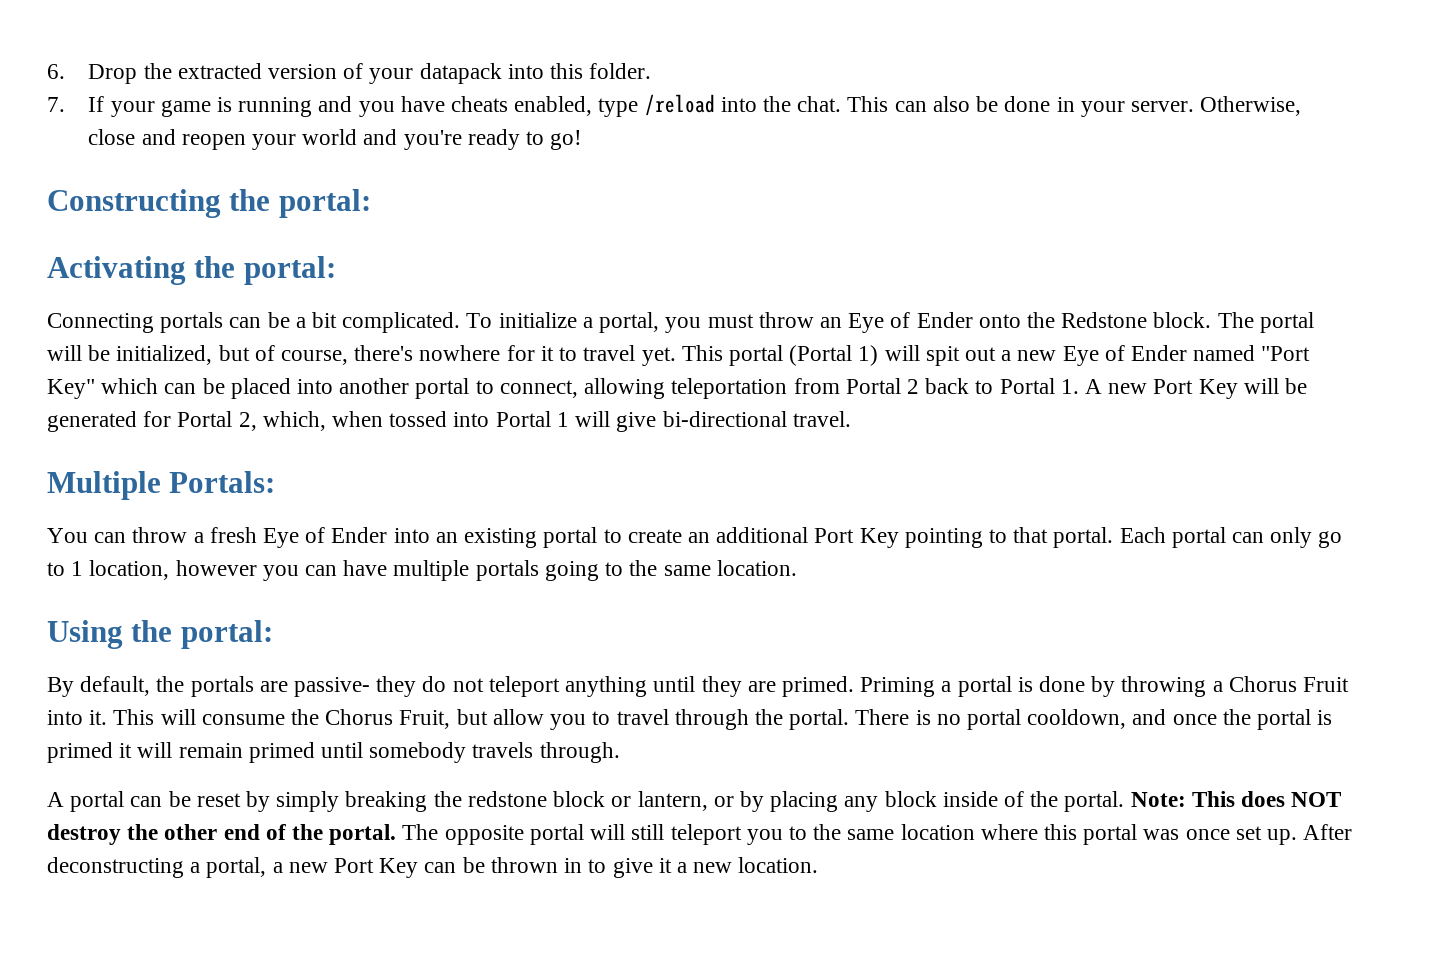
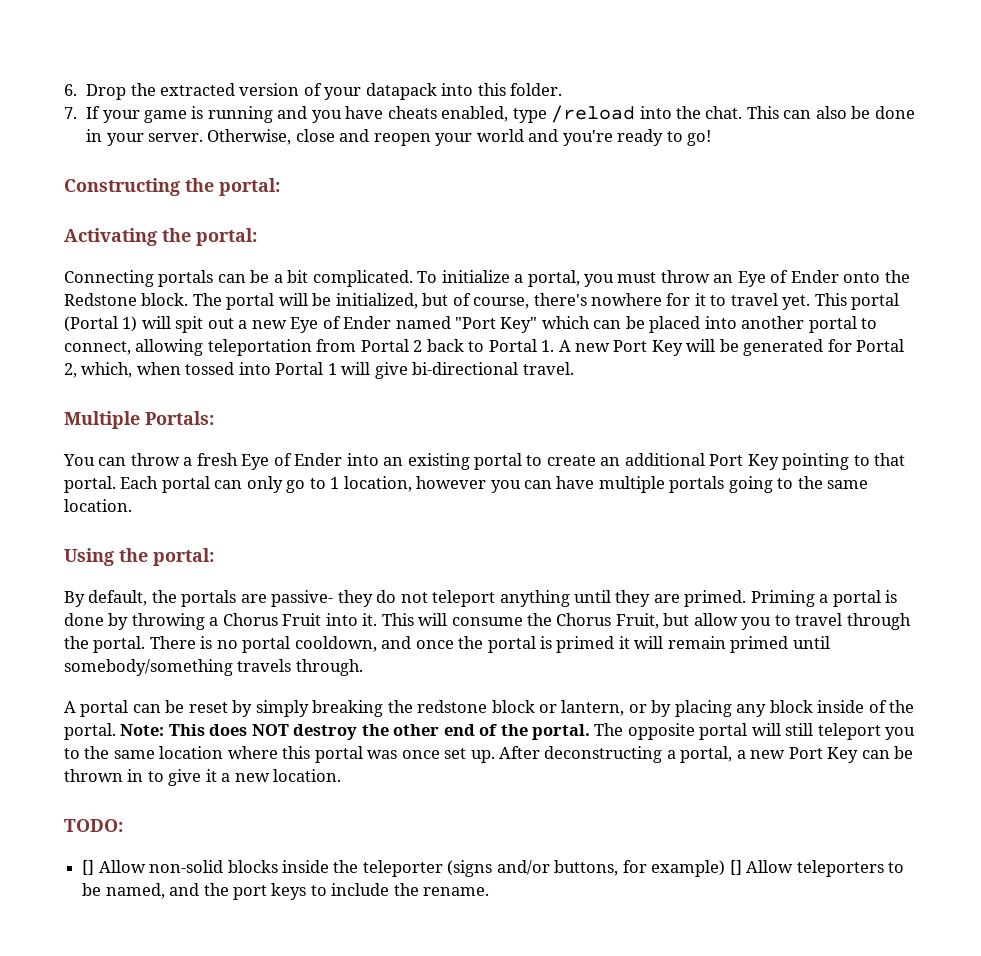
[369,742,467,763] somebody -> [64,659,233,676] somebody/something
(819, 865) none -> [64,819,123,832] [82,860,904,877] [82,883,490,900] // TODO: // [] Allow non-solid blocks inside the teleporter (signs and/or buttons, for example) [] Allow teleporters to be named, and the port keys to include the rename.

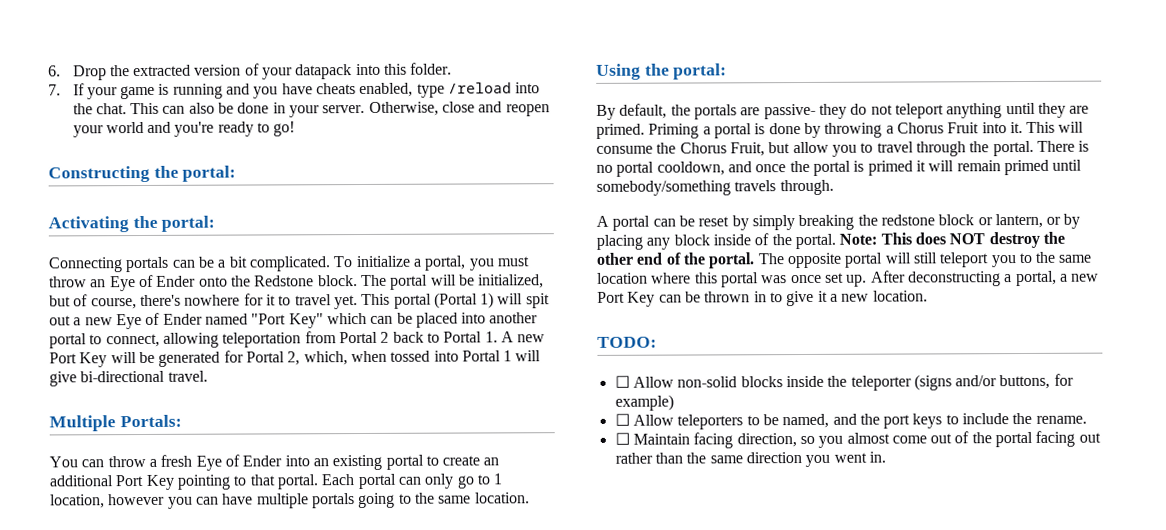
[82,860,95,875] [] -> [614,375,630,388] ☐
[729,860,742,875] [] -> [614,413,630,426] // ☐
(490, 891) none -> [614,430,1101,449] [614,451,886,467] // ☐ Maintain facing direction, so you almost come out of the portal facing out rather than the same direction you went in.

